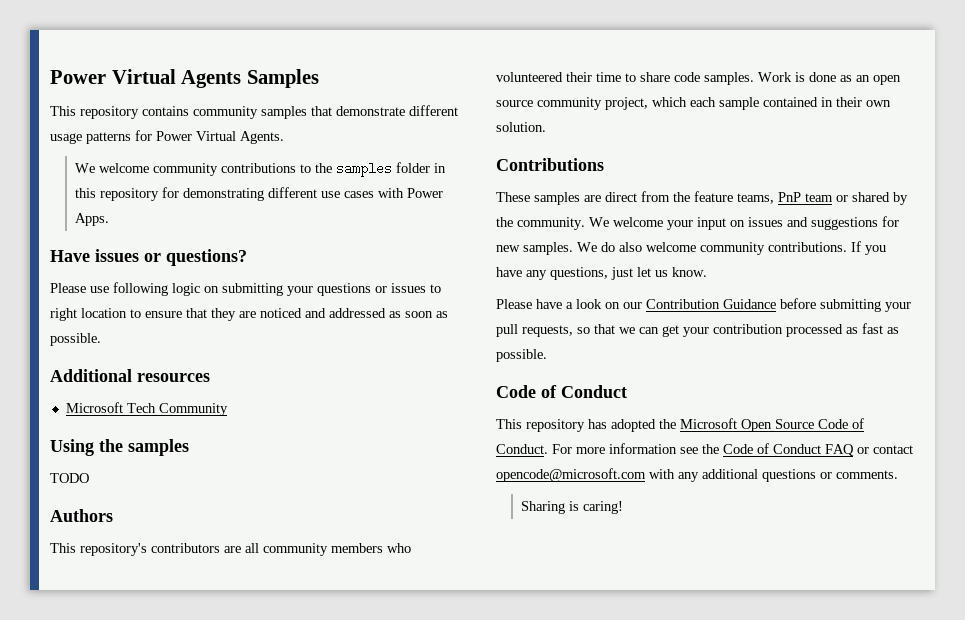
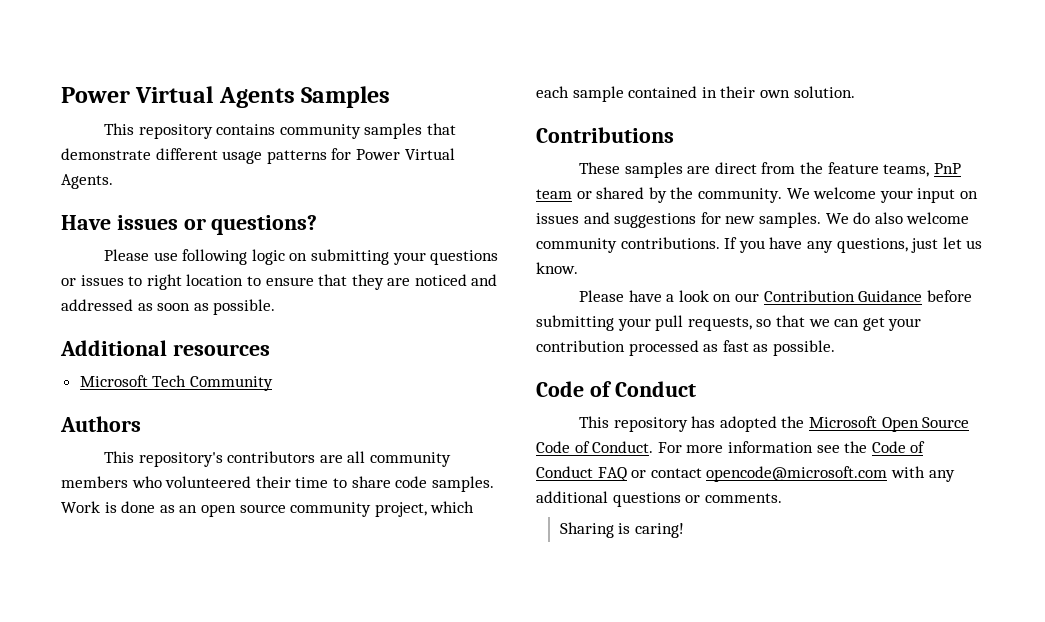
[75,162,447,177] [75,187,444,201] [75,213,110,226] // We welcome community contributions to the samples folder in this repository for demonstrating different use cases with Power Apps. -> (113, 181) none
[50,439,189,456] [50,473,89,483] // Using the samples // TODO -> (273, 383) none

